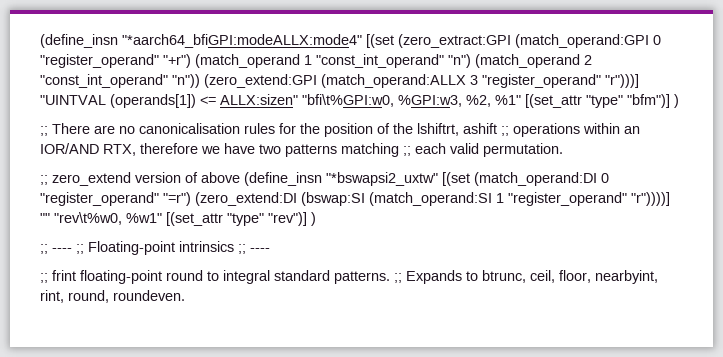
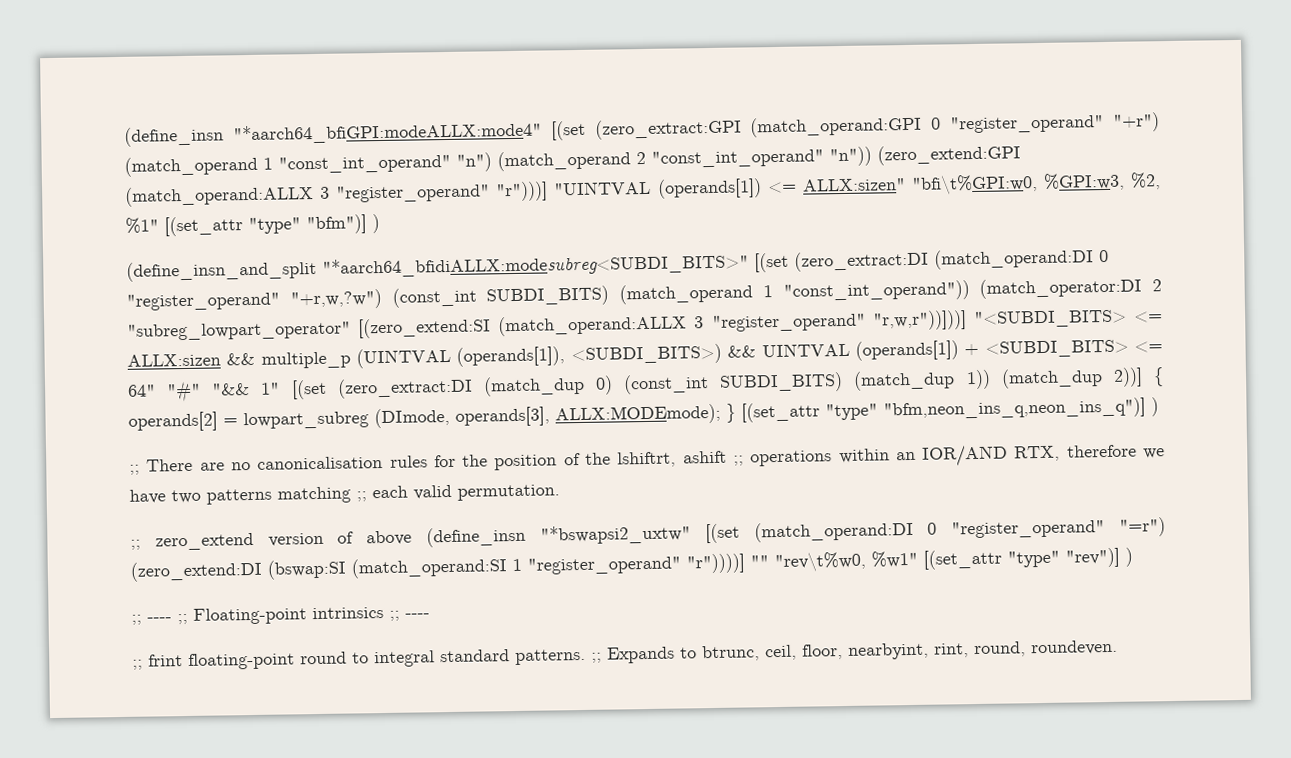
(679, 101) none -> [126,248,1109,282] [126,277,1162,311] [127,309,1163,341] [127,339,1163,369] [128,367,1164,403] [128,397,1159,432] // (define_insn_and_split "*aarch64_bfidiALLX:modesubreg<SUBDI_BITS>" [(set (zero_extract:DI (match_operand:DI 0 "register_operand" "+r,w,?w") (const_int SUBDI_BITS) (match_operand 1 "const_int_operand")) (match_operator:DI 2 "subreg_lowpart_operator" [(zero_extend:SI (match_operand:ALLX 3 "register_operand" "r,w,r"))]))] "<SUBDI_BITS> <= ALLX:sizen && multiple_p (UINTVAL (operands[1]), <SUBDI_BITS>) && UINTVAL (operands[1]) + <SUBDI_BITS> <= 64" "#" "&& 1" [(set (zero_extract:DI (match_dup 0) (const_int SUBDI_BITS) (match_dup 1)) (match_dup 2))] { operands[2] = lowpart_subreg (DImode, operands[3], ALLX:MODEmode); } [(set_attr "type" "bfm,neon_ins_q,neon_ins_q")] )

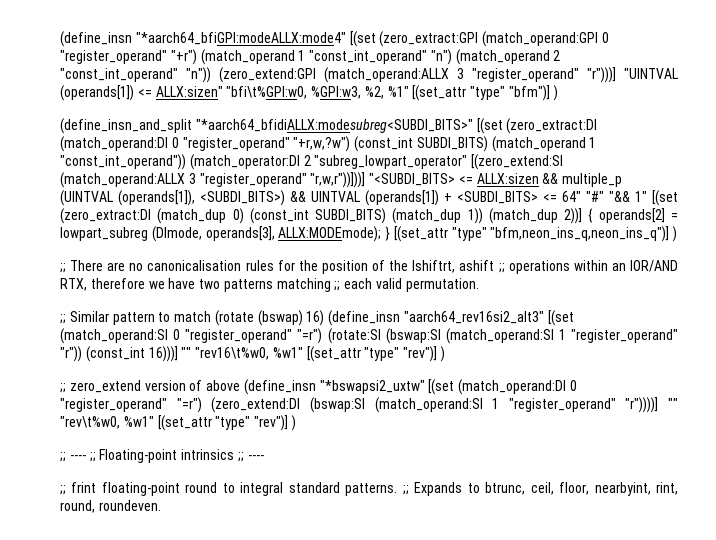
(560, 492) none -> [60,310,574,326] [60,328,678,344] [60,346,446,362] // ;; Similar pattern to match (rotate (bswap) 16) (define_insn "aarch64_rev16si2_alt3" [(set (match_operand:SI 0 "register_operand" "=r") (rotate:SI (bswap:SI (match_operand:SI 1 "register_operand" "r")) (const_int 16)))] "" "rev16\t%w0, %w1" [(set_attr "type" "rev")] )

